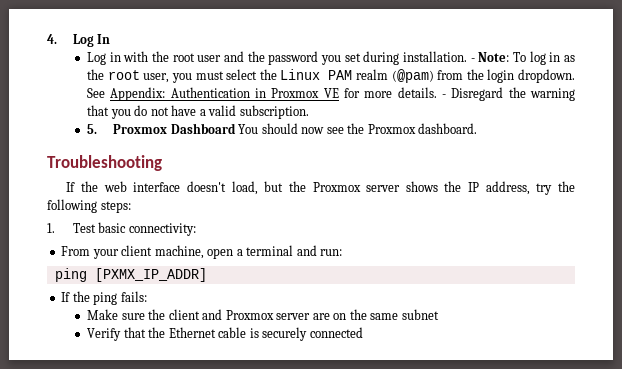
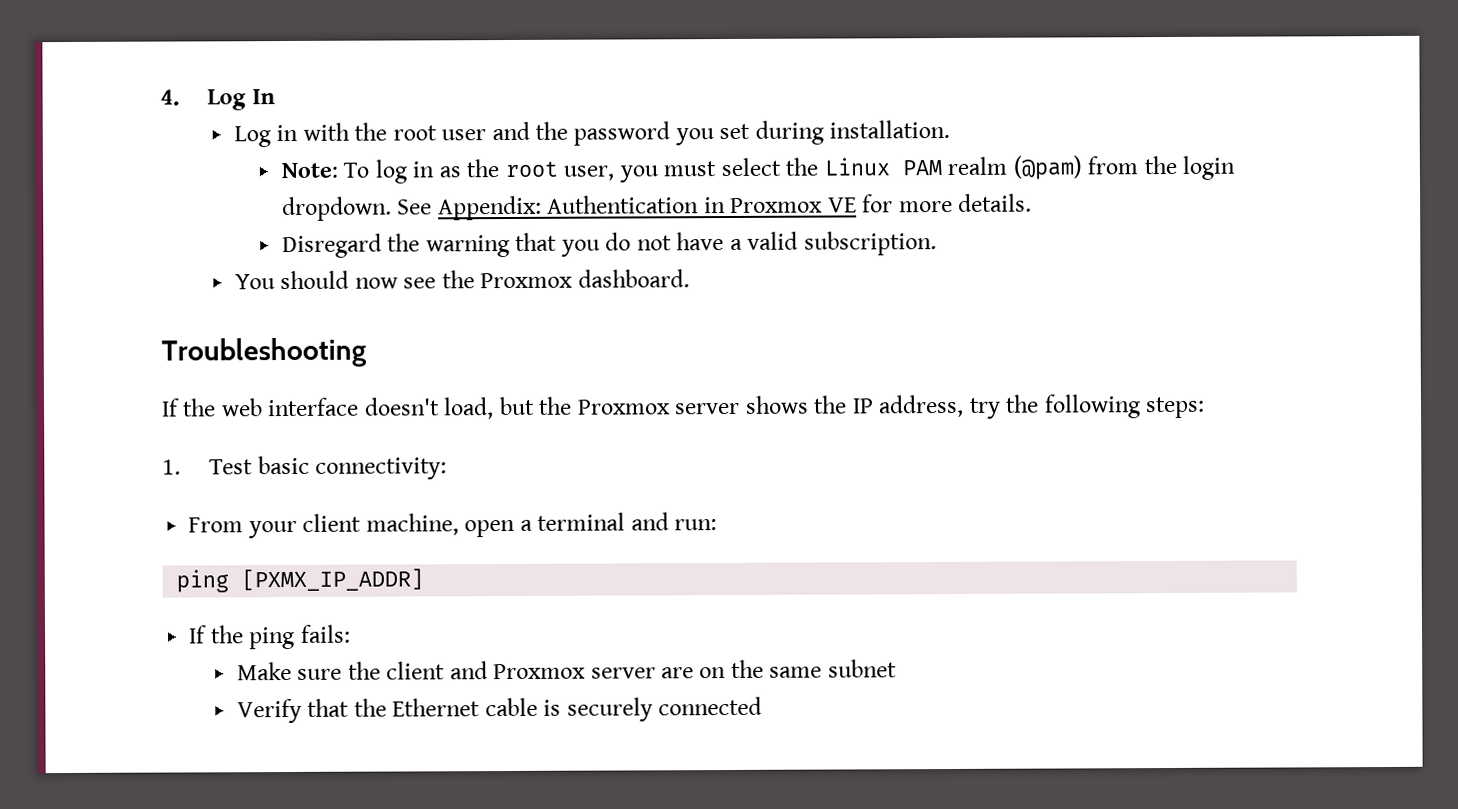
[470,58,475,62] - -> (951, 129) //
[442,94,447,98] - -> (1033, 202) //
[87,123,236,134] 5. Proxmox Dashboard -> (937, 243) none

